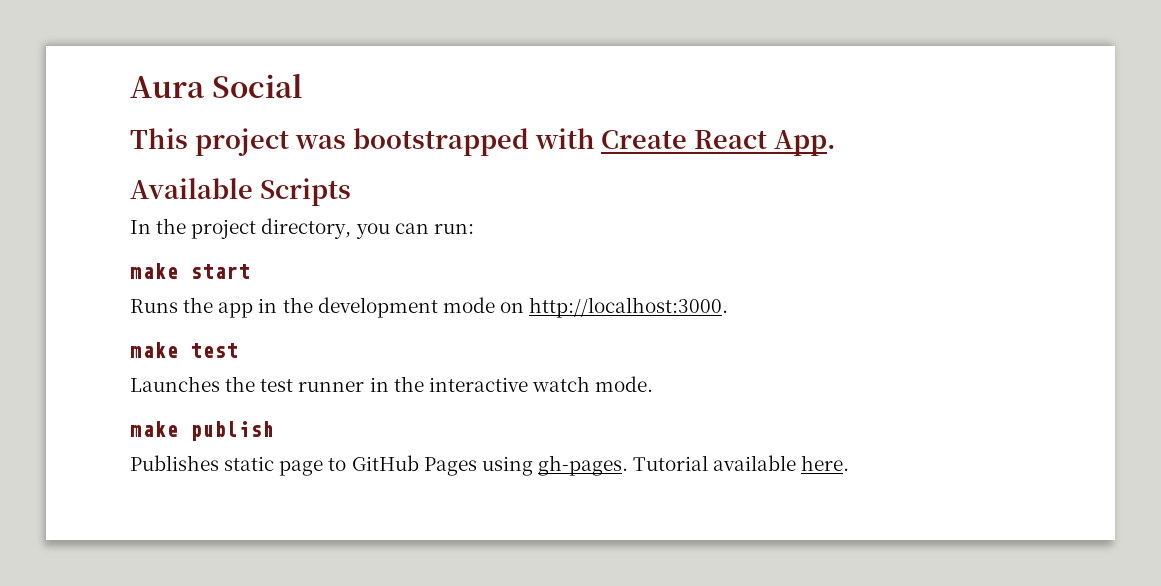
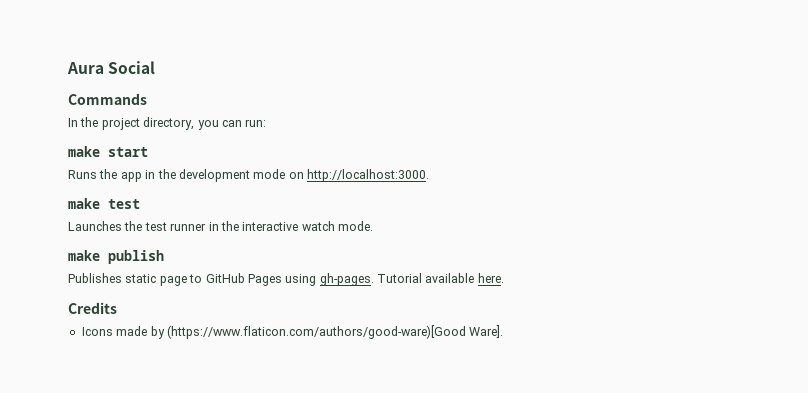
[130,128,837,156] [130,178,351,206] This project was bootstrapped with Create React App. // Available Scripts -> [68,93,147,105] Commands
(850, 463) none -> [68,302,117,314] [81,325,504,339] // Credits // Icons made by (https://www.flaticon.com/authors/good-ware)[Good Ware].

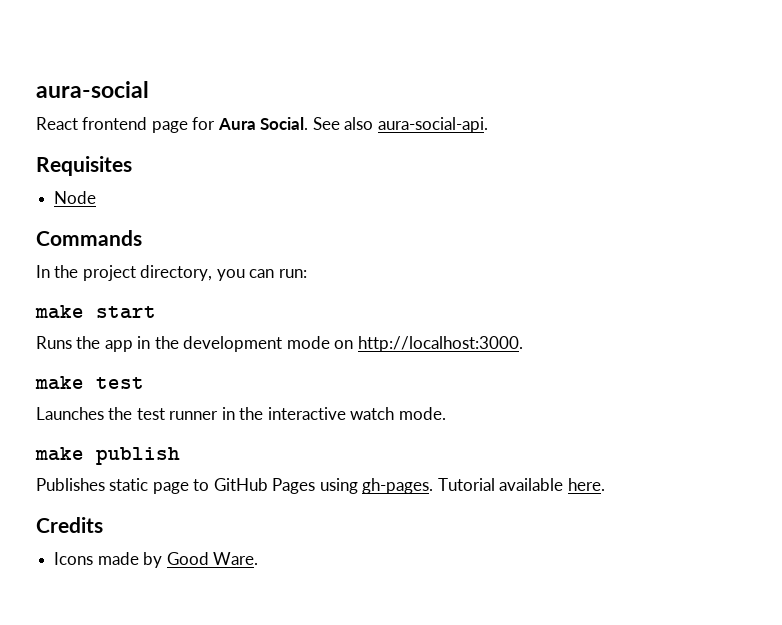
[67,61,156,74] Aura Social -> [36,81,149,98] [36,117,488,133] [36,156,132,176] [54,191,97,204] aura-social // React frontend page for Aura Social. See also aura-social-api. // Requisites // Node
[166,325,504,339] (https://www.flaticon.com/authors/good-ware)[Good Ware]. -> [166,552,258,565] Good Ware.

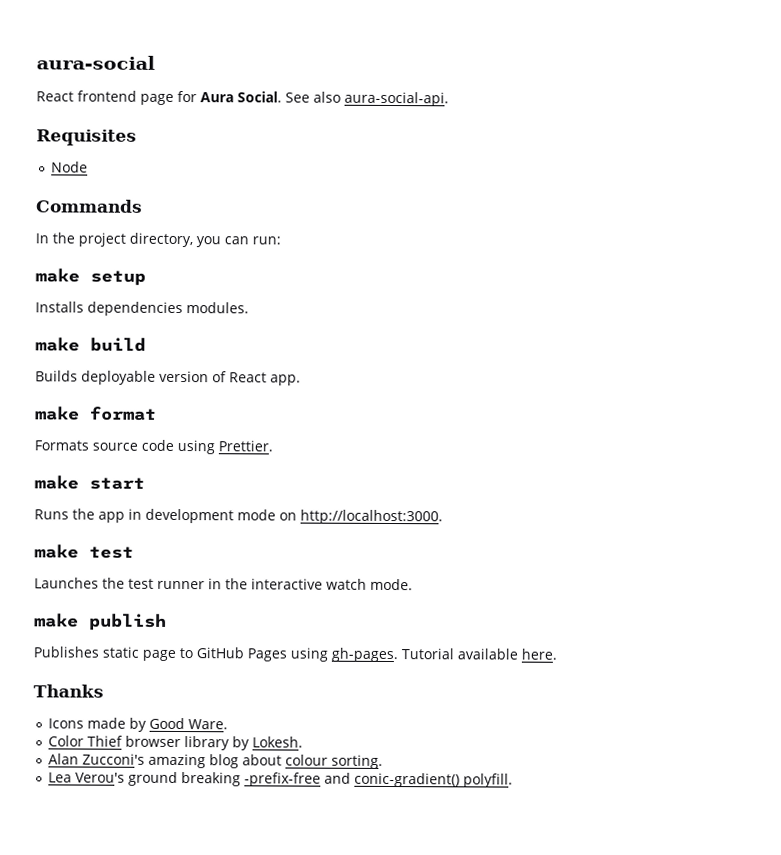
(307, 273) none -> [35,268,146,286] [35,301,249,317] [35,337,146,352] [35,370,301,386] [35,406,157,421] [34,439,273,455] // make setup // Installs dependencies modules. // make build // Builds deployable version of React app. // make format // Formats source code using Prettier.
[154,336,179,349] the -> (142, 514) none
[36,517,103,533] Credits -> [33,684,104,698] Thanks
(258, 558) none -> [48,735,304,751] [48,753,384,769] [48,771,514,788] // Color Thief browser library by Lokesh. // Alan Zucconi's amazing blog about colour sorting. // Lea Verou's ground breaking -prefix-free and conic-gradient() polyfill.

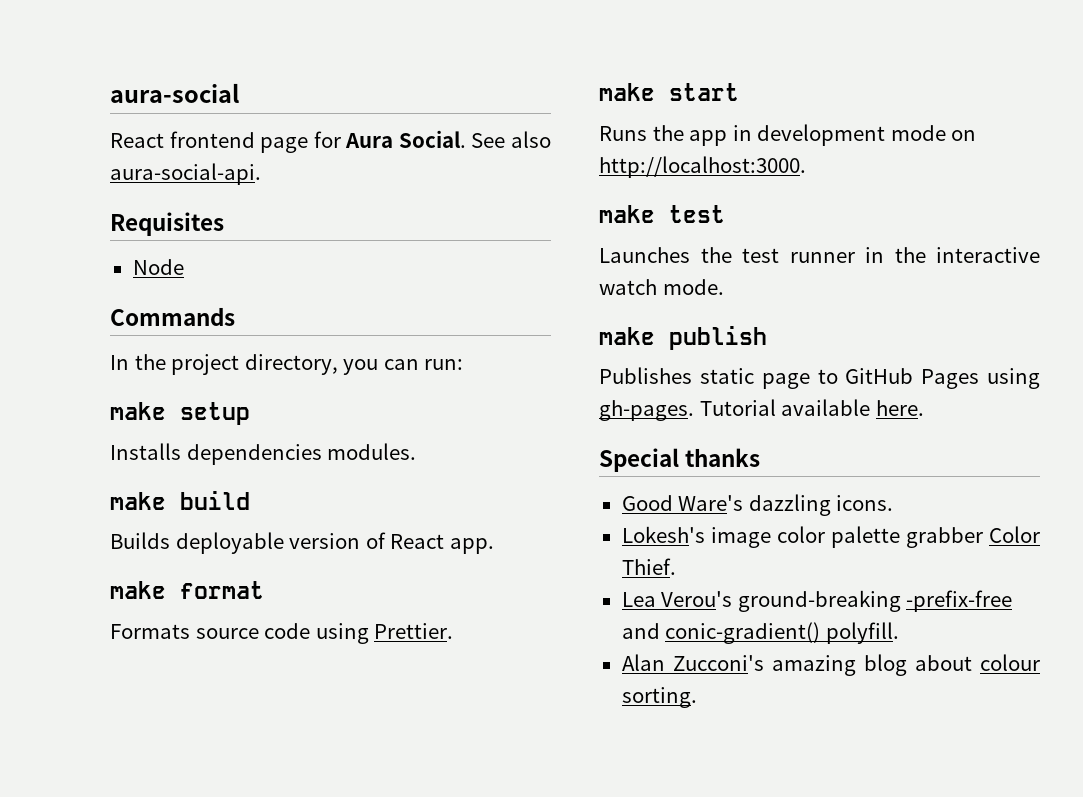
[33,684,104,698] [48,717,229,732] [48,735,304,751] Thanks // Icons made by Good Ware. // Color Thief browser library by Lokesh. -> [599,448,761,472] [621,494,894,516] [621,526,1040,548] [621,558,676,575] [621,590,1013,612] [621,622,899,644] Special thanks // Good Ware's dazzling icons. // Lokesh's image color palette grabber Color Thief. // Lea Verou's ground-breaking -prefix-free and conic-gradient() polyfill.
[48,771,514,788] // Lea Verou's ground breaking -prefix-free and conic-gradient() polyfill. -> (697, 697) none

